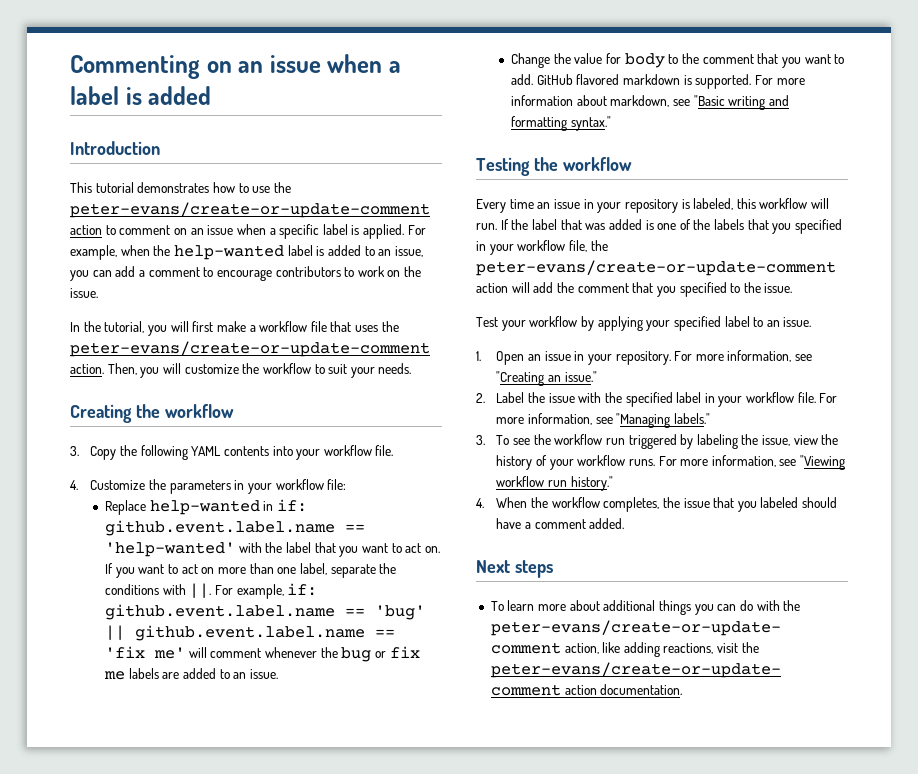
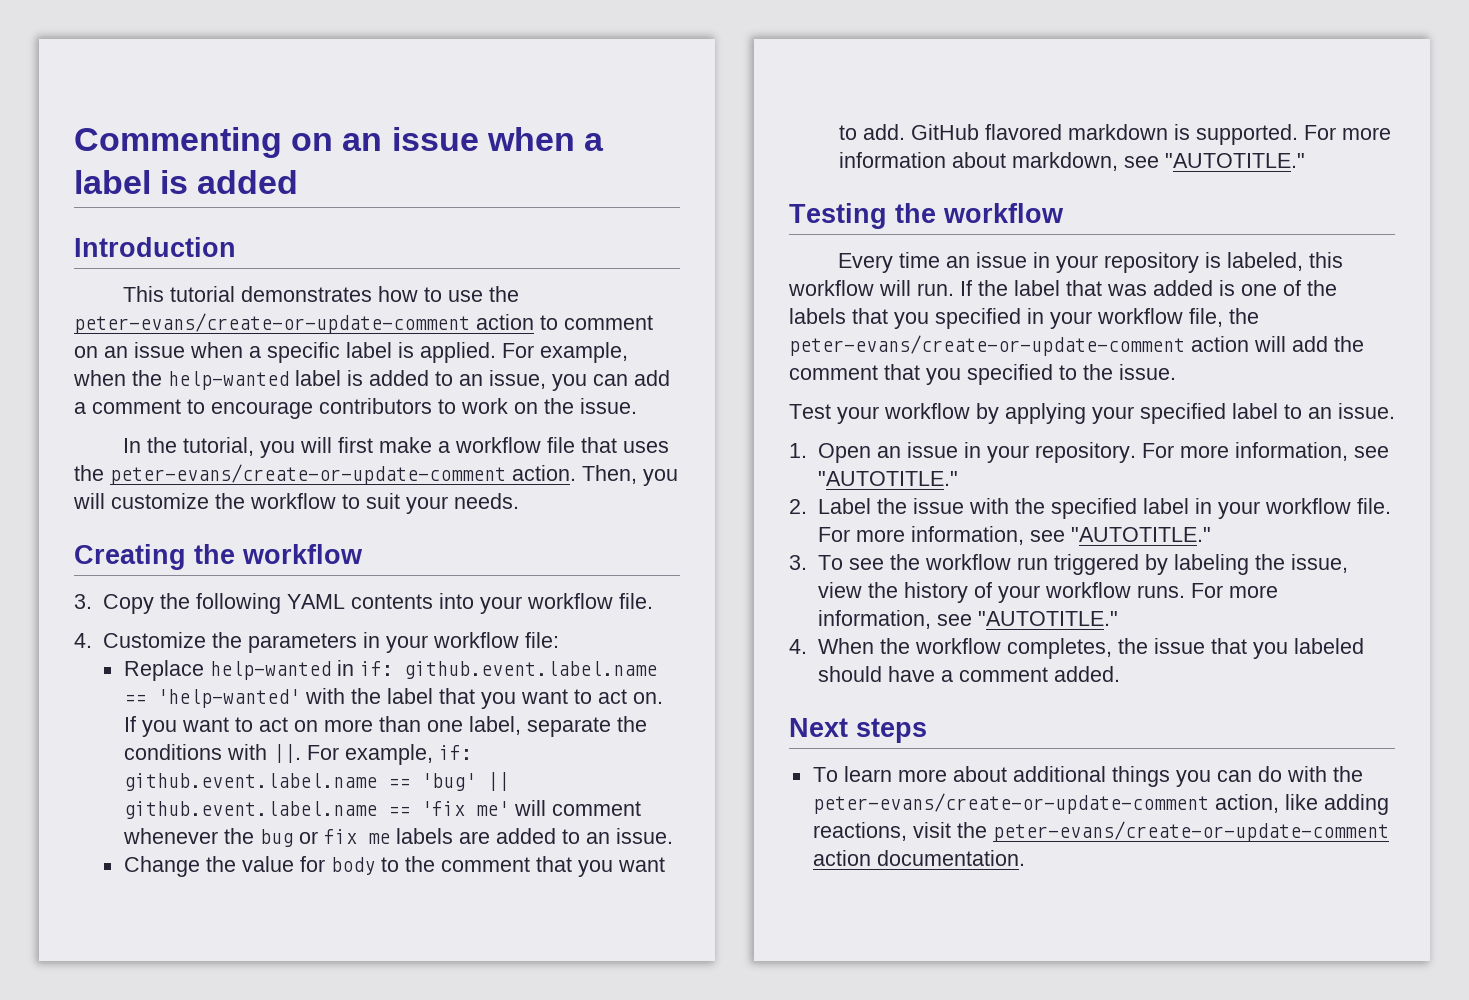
[693,95,790,110] [511,116,611,131] "Basic writing and formatting syntax." -> [1164,153,1305,168] "AUTOTITLE."
[496,371,597,386] "Creating an issue." -> [817,471,958,486] "AUTOTITLE."
[616,413,710,428] "Managing labels." -> [1070,527,1211,542] "AUTOTITLE."
[800,455,846,470] [496,476,613,491] "Viewing workflow run history." -> [977,611,1118,626] "AUTOTITLE."

